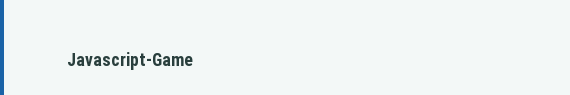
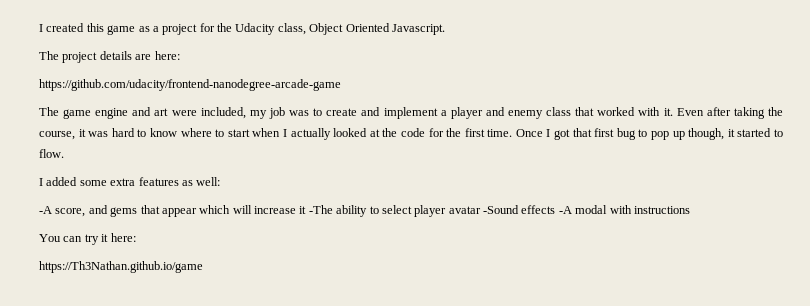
[67,52,193,70] Javascript-Game -> [39,23,445,35] [39,51,180,63] [39,79,341,91] [39,107,784,119] [39,128,783,140] [39,149,64,158] [39,177,221,186] [39,205,690,217] [39,233,136,245] [39,261,203,273] I created this game as a project for the Udacity class, Object Oriented Javascript. // The project details are here: // https://github.com/udacity/frontend-nanodegree-arcade-game // The game engine and art were included, my job was to create and implement a player and enemy class that worked with it. Even after taking the course, it was hard to know where to start when I actually looked at the code for the first time. Once I got that first bug to pop up though, it started to flow. // I added some extra features as well: // -A score, and gems that appear which will increase it -The ability to select player avatar -Sound effects -A modal with instructions // You can try it here: // https://Th3Nathan.github.io/game

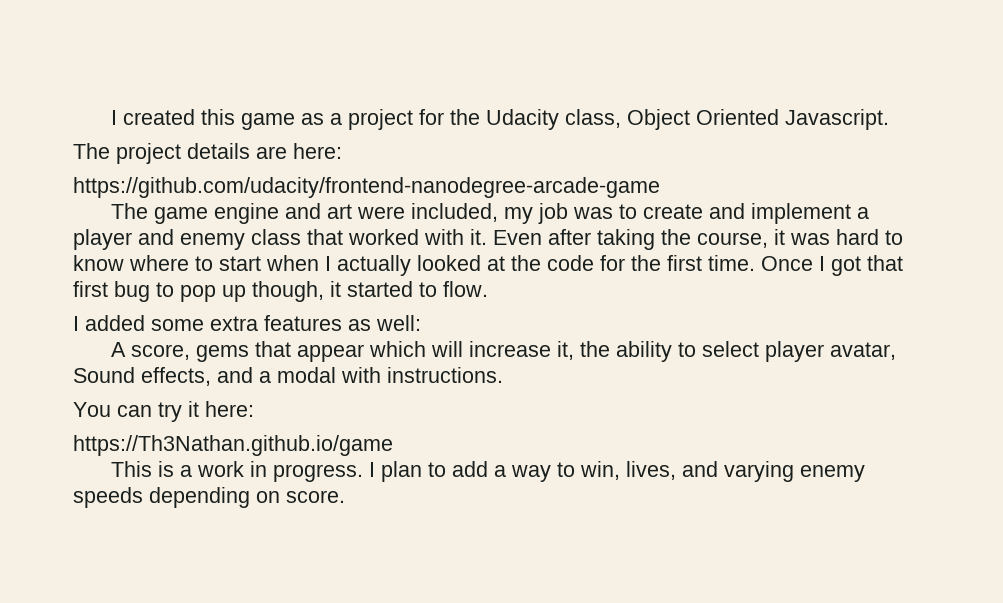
[39,205,108,217] -A score, and -> [111,342,191,360] A score,
[299,205,333,214] it -The -> [557,341,611,360] it, the
[448,205,572,214] avatar -Sound effects -A -> [830,342,897,360] [73,367,271,386] avatar, Sound effects, and a
[633,206,690,214] instructions -> [387,367,503,383] instructions.
(203, 267) none -> [111,461,866,482] [73,487,345,508] // This is a work in progress. I plan to add a way to win, lives, and varying enemy speeds depending on score.

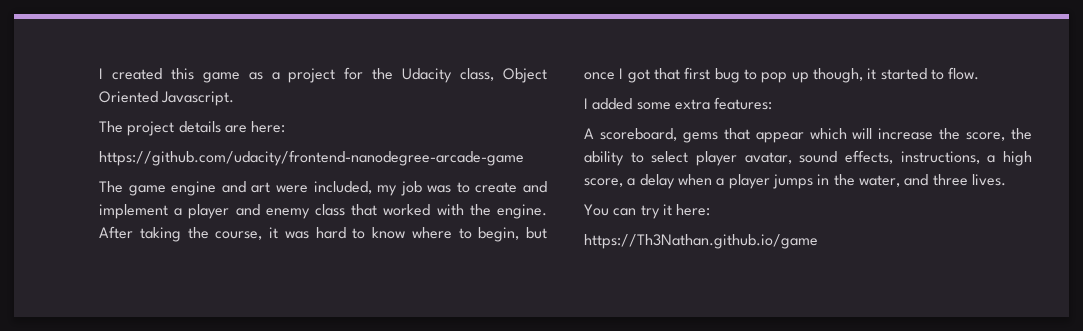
[470,229,591,245] it. Even after -> [469,204,547,219] [99,226,133,239] the engine. After
[219,255,813,276] start when I actually looked at the code for the first time. Once -> [478,227,547,242] [584,72,615,80] begin, but once
[264,315,421,331] features as well: -> [714,97,773,110] features:
[131,344,191,360] score, -> [599,128,677,141] scoreboard,
[557,341,575,360] it, -> [939,128,1006,141] the score,
[73,367,503,386] Sound effects, and a modal with instructions. -> [799,150,1032,166] [584,174,1006,189] sound effects, instructions, a high score, a delay when a player jumps in the water, and three lives.
[111,461,866,482] [73,487,345,508] // This is a work in progress. I plan to add a way to win, lives, and varying enemy speeds depending on score. -> (818, 241) none

